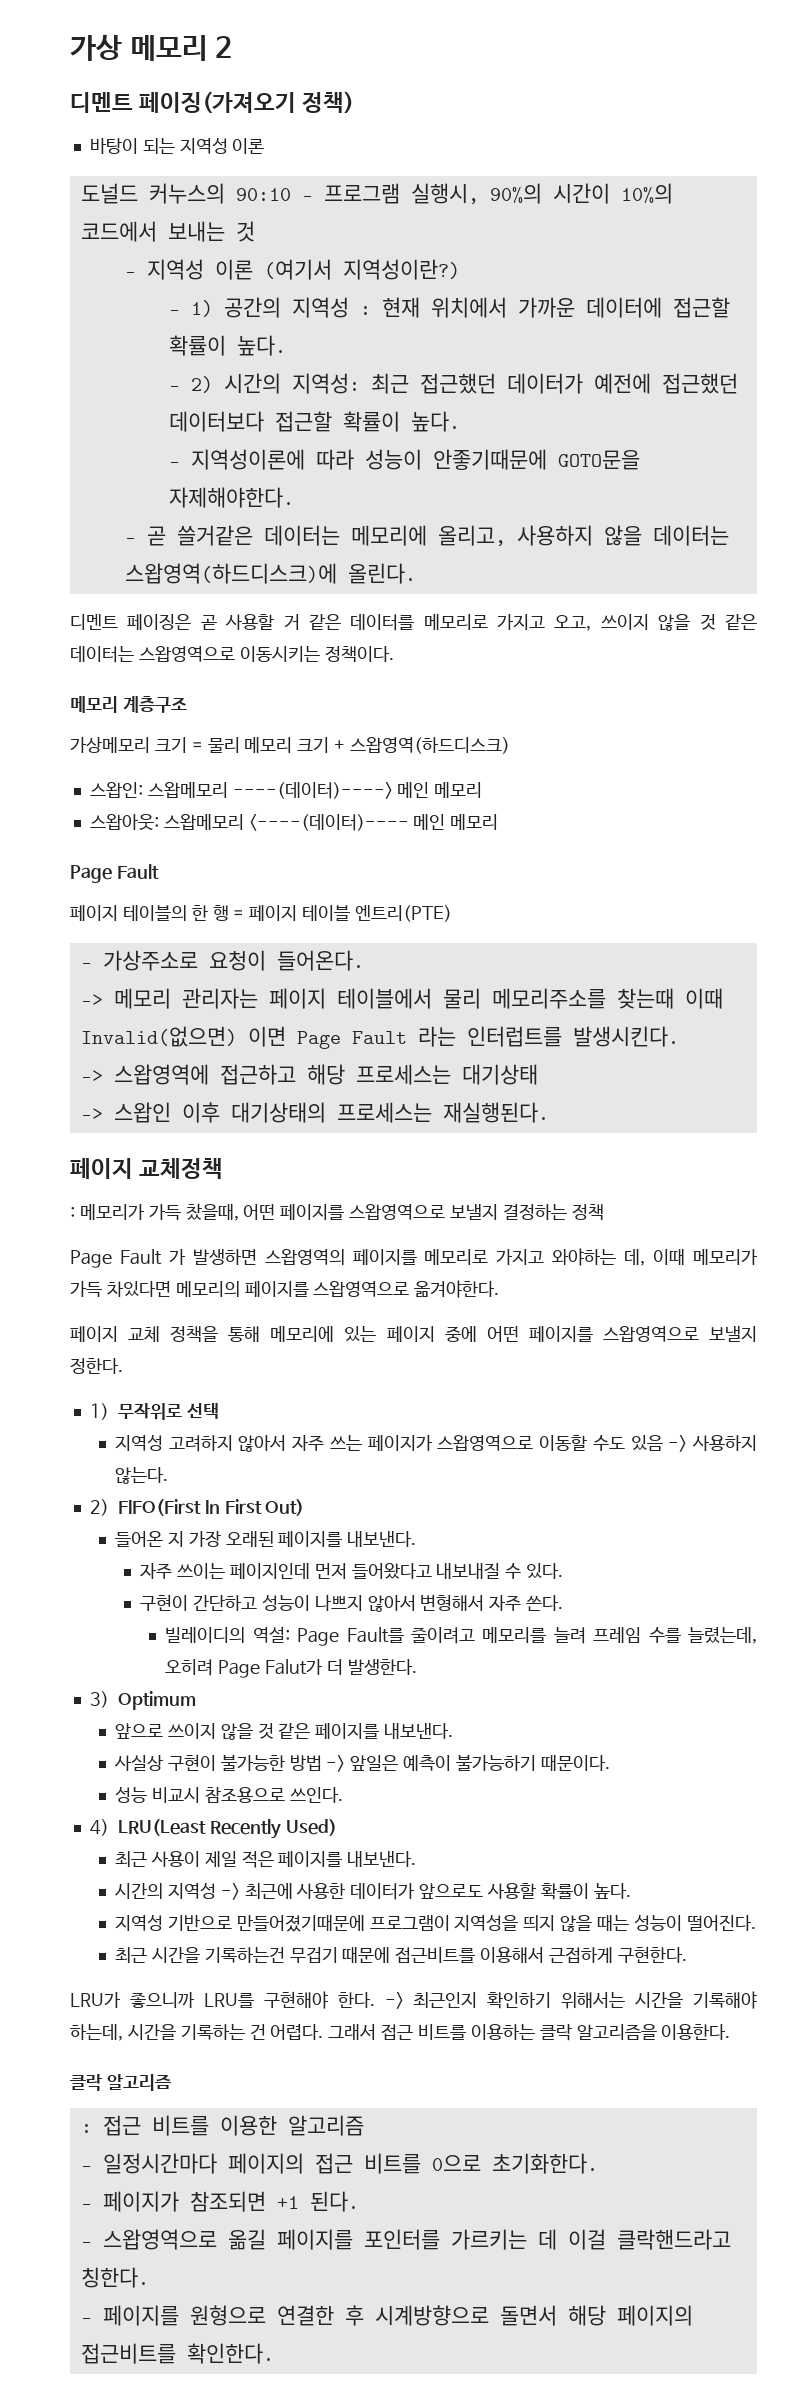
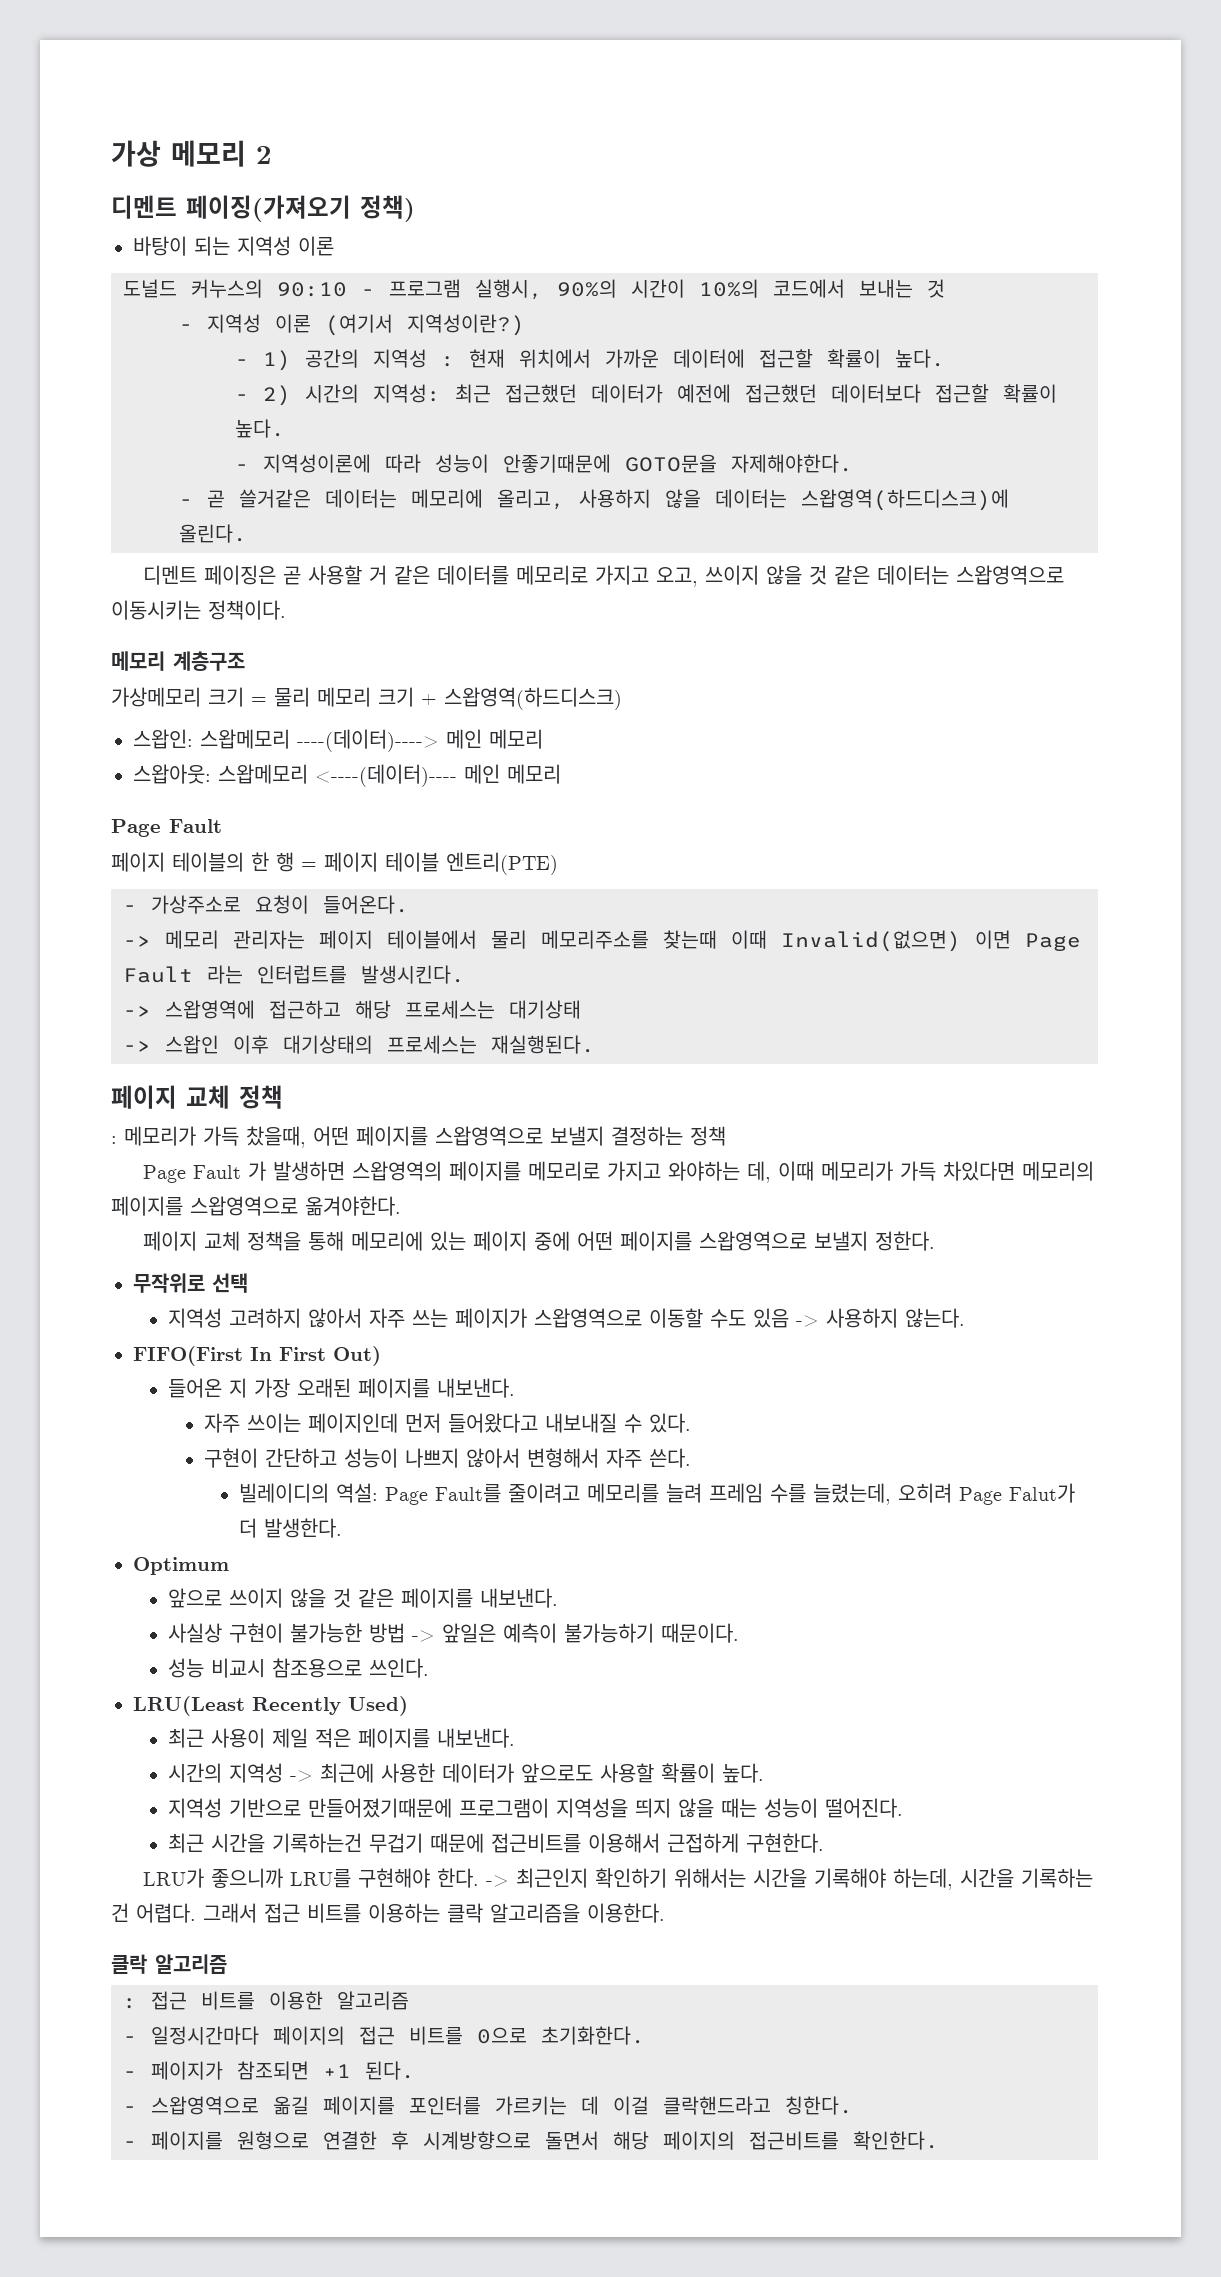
[139,1158,224,1179] 교체정책 -> [186,1085,283,1109] 교체 정책
[89,1403,109,1420] 1) -> (935, 1241) none
[89,1499,109,1516] 2) -> (966, 1318) none
[89,1691,109,1708] 3) -> (343, 1528) none
[89,1819,109,1836] 4) -> (430, 1668) none

